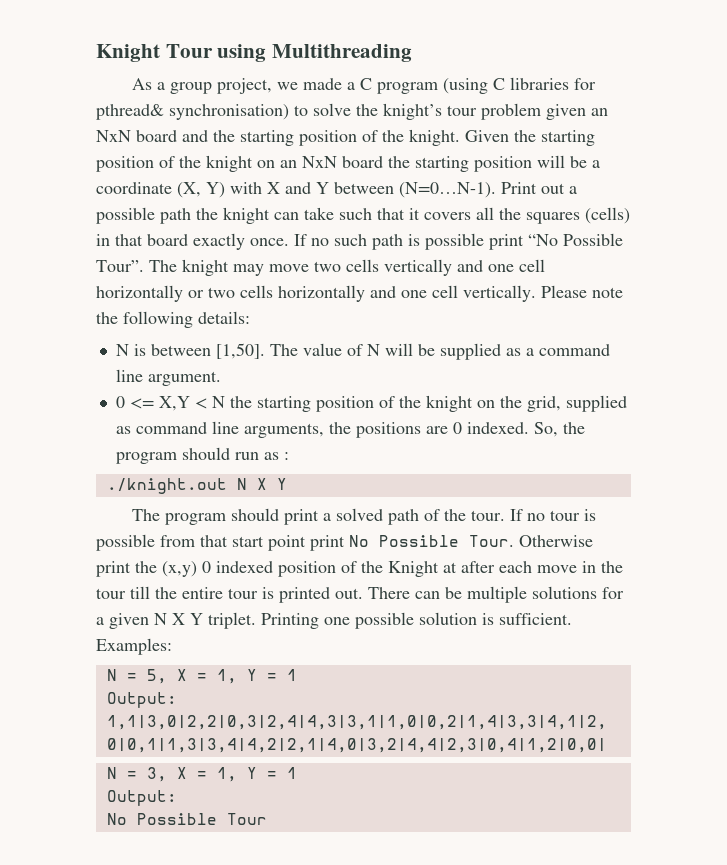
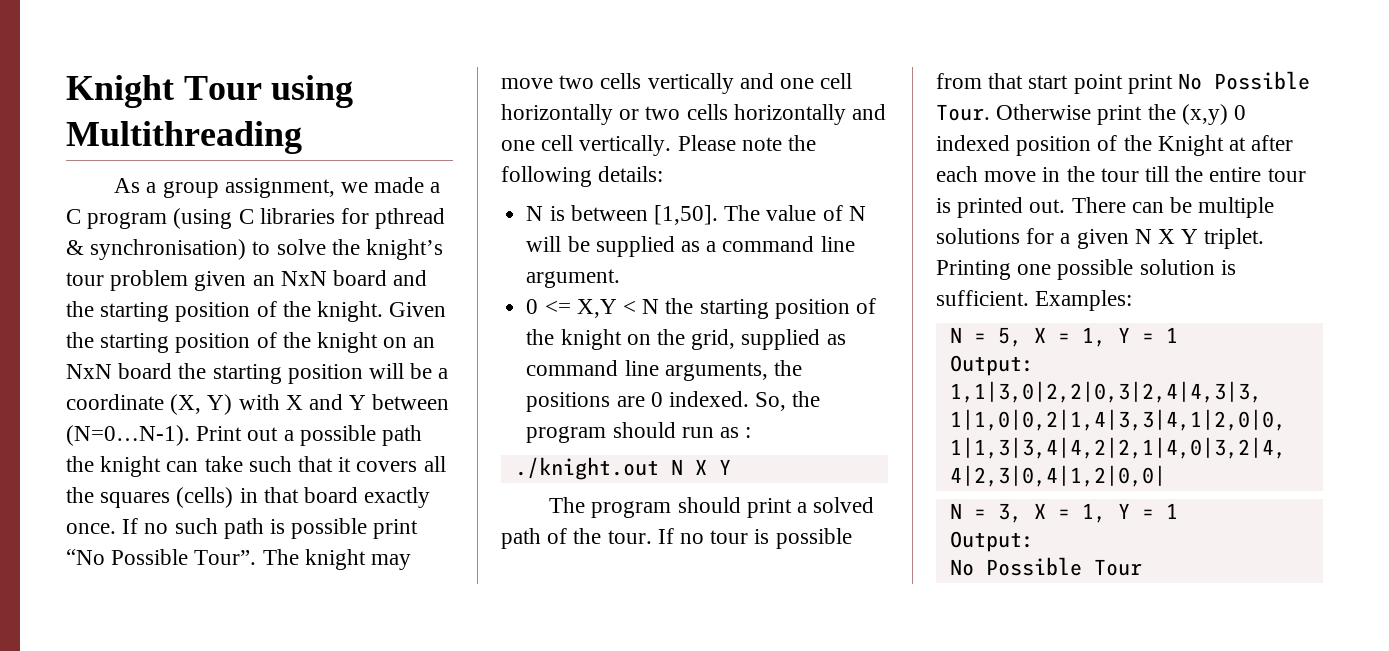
[217,78,273,94] project, -> [224,178,335,198] assignment,
[96,104,164,120] pthread& -> [375,208,446,229] [66,240,84,255] pthread &

